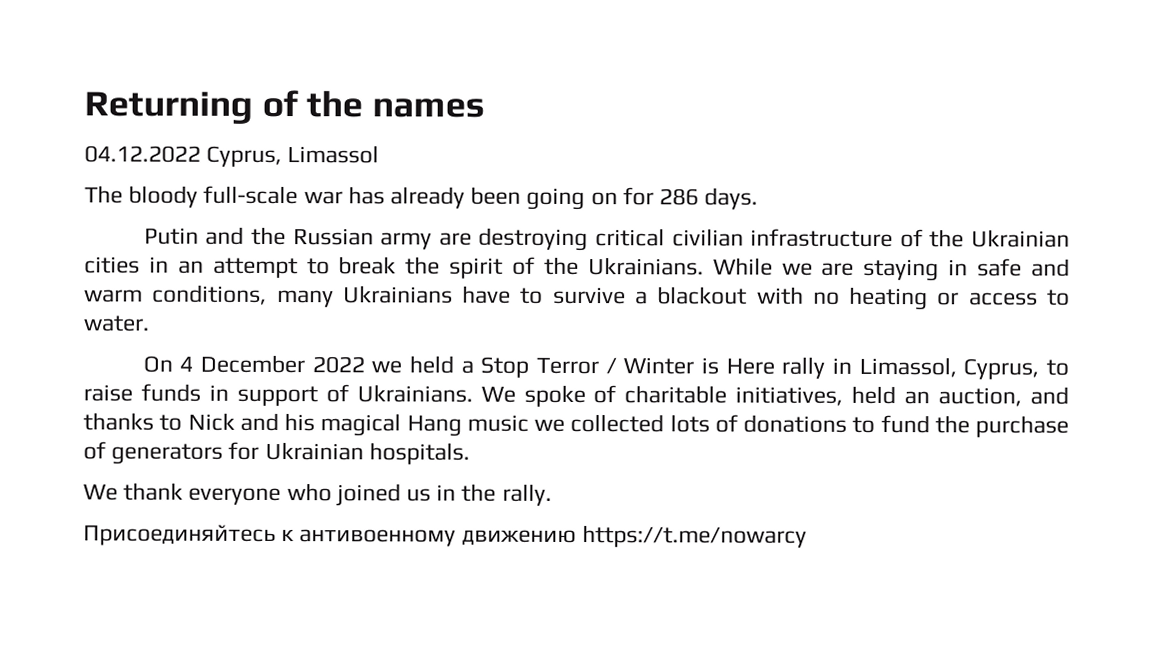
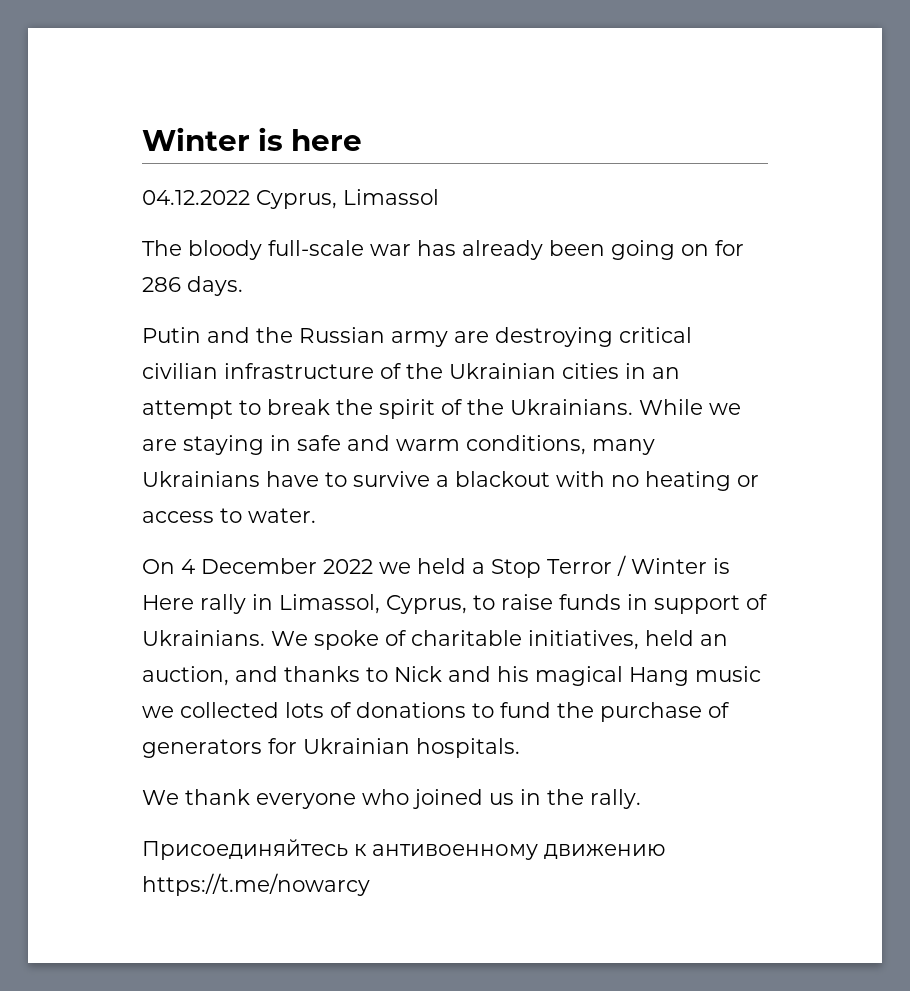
[84,89,486,124] Returning of the names -> [142,127,362,151] Winter is here

